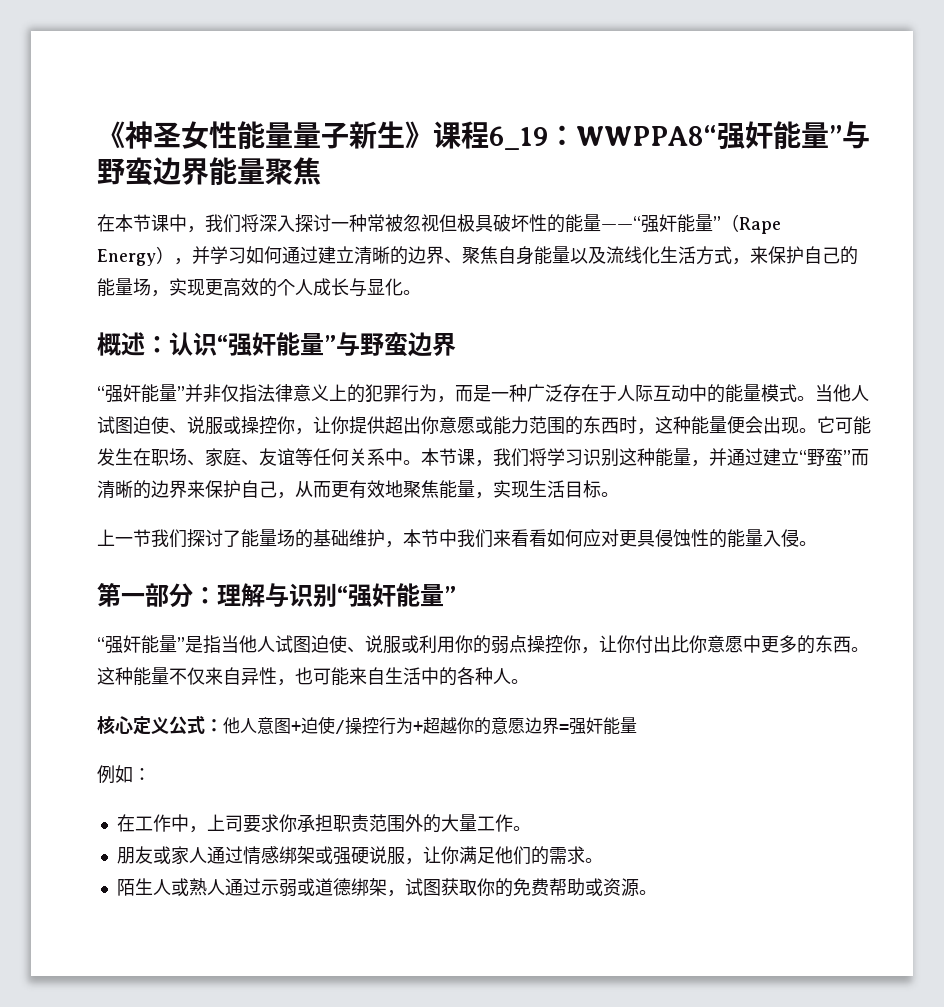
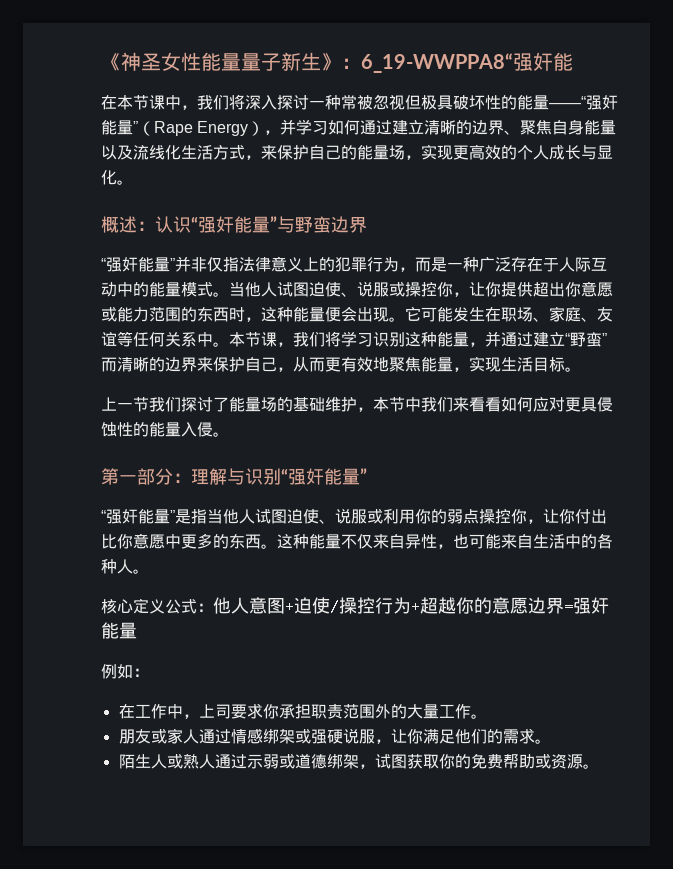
[433,121,870,150] [97,157,321,185] 课程6_19：WWPPA8“强奸能量”与野蛮边界能量聚焦 -> [341,52,573,73] ：6_19-WWPPA8“强奸能

